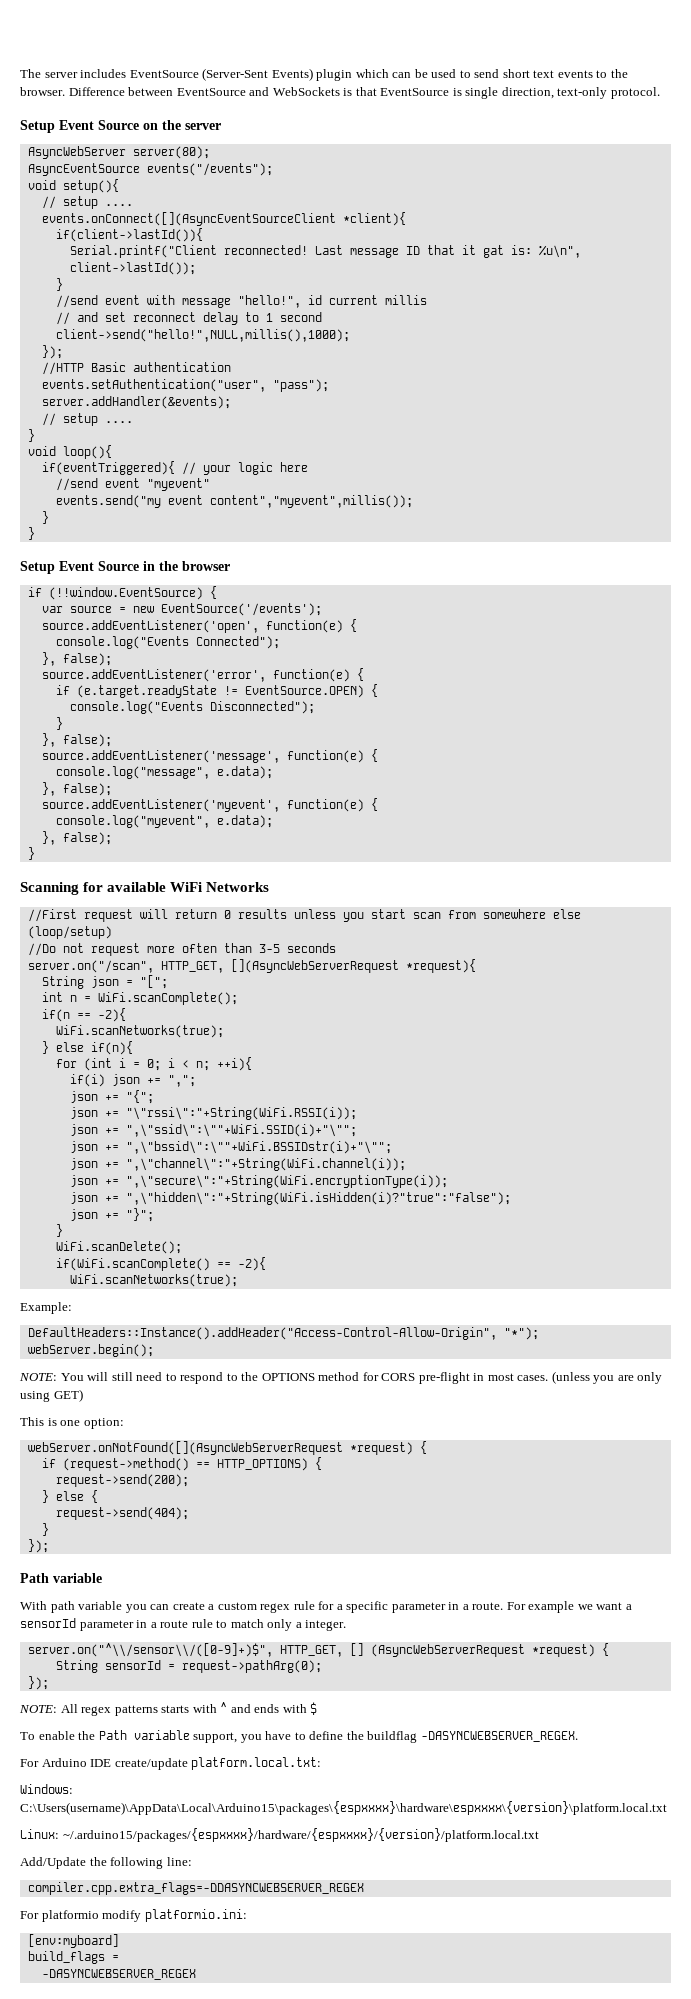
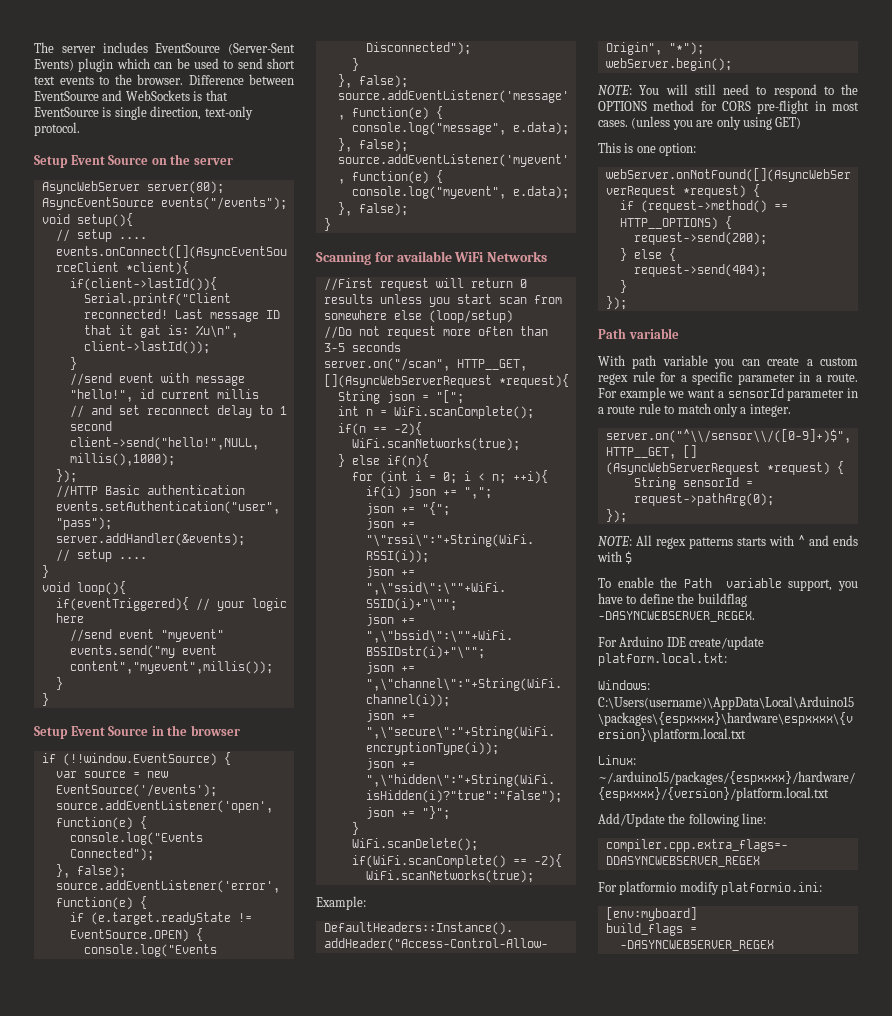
[160,961,224,973] HTTP_GET, -> [456,359,527,371] HTTP__GET,
[216,1458,308,1471] HTTP_OPTIONS) -> [619,217,718,230] HTTP__OPTIONS)
[279,1645,343,1657] HTTP_GET, -> [605,447,676,459] HTTP__GET,

